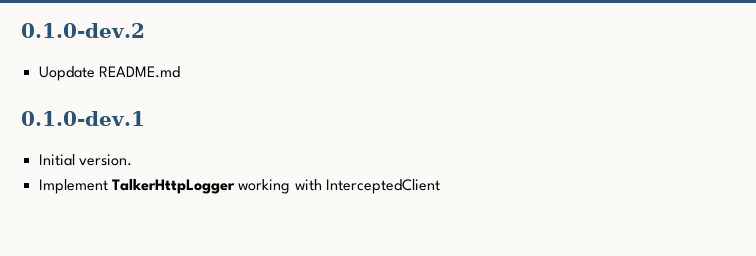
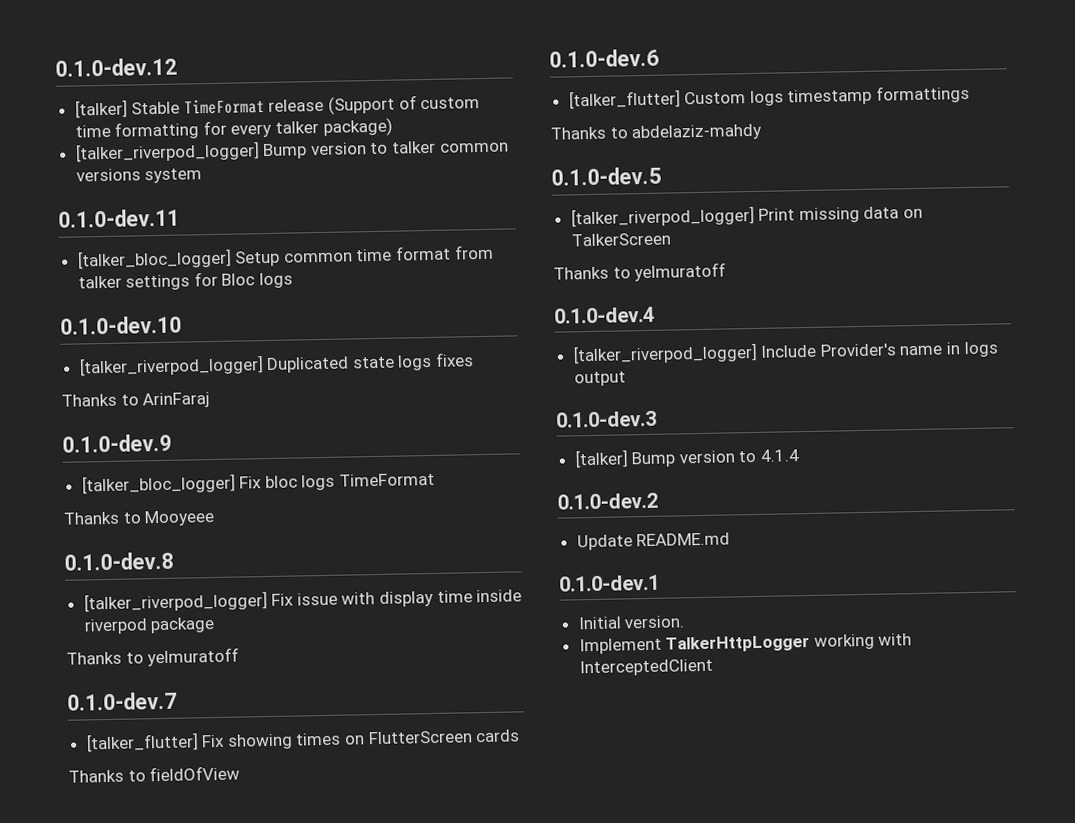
(21, 30) none -> [55,57,177,77] [74,95,481,119] [74,117,393,140] [74,140,509,163] [75,168,203,184] [58,208,180,228] [76,244,494,270] [77,271,294,291] [60,315,182,335] [78,352,475,377] [61,392,211,409] [62,433,172,453] [81,472,436,495] [63,509,216,527] [64,551,174,571] [83,589,523,613] [83,617,216,635] [66,647,240,667] [67,691,177,711] [85,729,521,753] [68,765,241,783] [549,48,659,68] [568,84,971,110] [550,123,763,142] [551,166,662,186] [570,205,924,228] [570,232,671,247] [553,262,727,282] [554,306,655,324] [572,341,999,365] [573,371,626,387] [556,410,657,428] [574,449,800,469] 0.1.0-dev.12 // [talker] Stable TimeFormat release (Support of custom time formatting for every talker package) // [talker_riverpod_logger] Bump version to talker common versions system // 0.1.0-dev.11 // [talker_bloc_logger] Setup common time format from talker settings for Bloc logs // 0.1.0-dev.10 // [talker_riverpod_logger] Duplicated state logs fixes // Thanks to ArinFaraj // 0.1.0-dev.9 // [talker_bloc_logger] Fix bloc logs TimeFormat // Thanks to Mooyeee // 0.1.0-dev.8 // [talker_riverpod_logger] Fix issue with display time inside riverpod package // Thanks to yelmuratoff // 0.1.0-dev.7 // [talker_flutter] Fix showing times on FlutterScreen cards // Thanks to fieldOfView // 0.1.0-dev.6 // [talker_flutter] Custom logs timestamp formattings // Thanks to abdelaziz-mahdy // 0.1.0-dev.5 // [talker_riverpod_logger] Print missing data on TalkerScreen // Thanks to yelmuratoff // 0.1.0-dev.4 // [talker_riverpod_logger] Include Provider's name in logs output // 0.1.0-dev.3 // [talker] Bump version to 4.1.4 //
[38,66,95,81] Uopdate -> [576,534,633,551] Update

